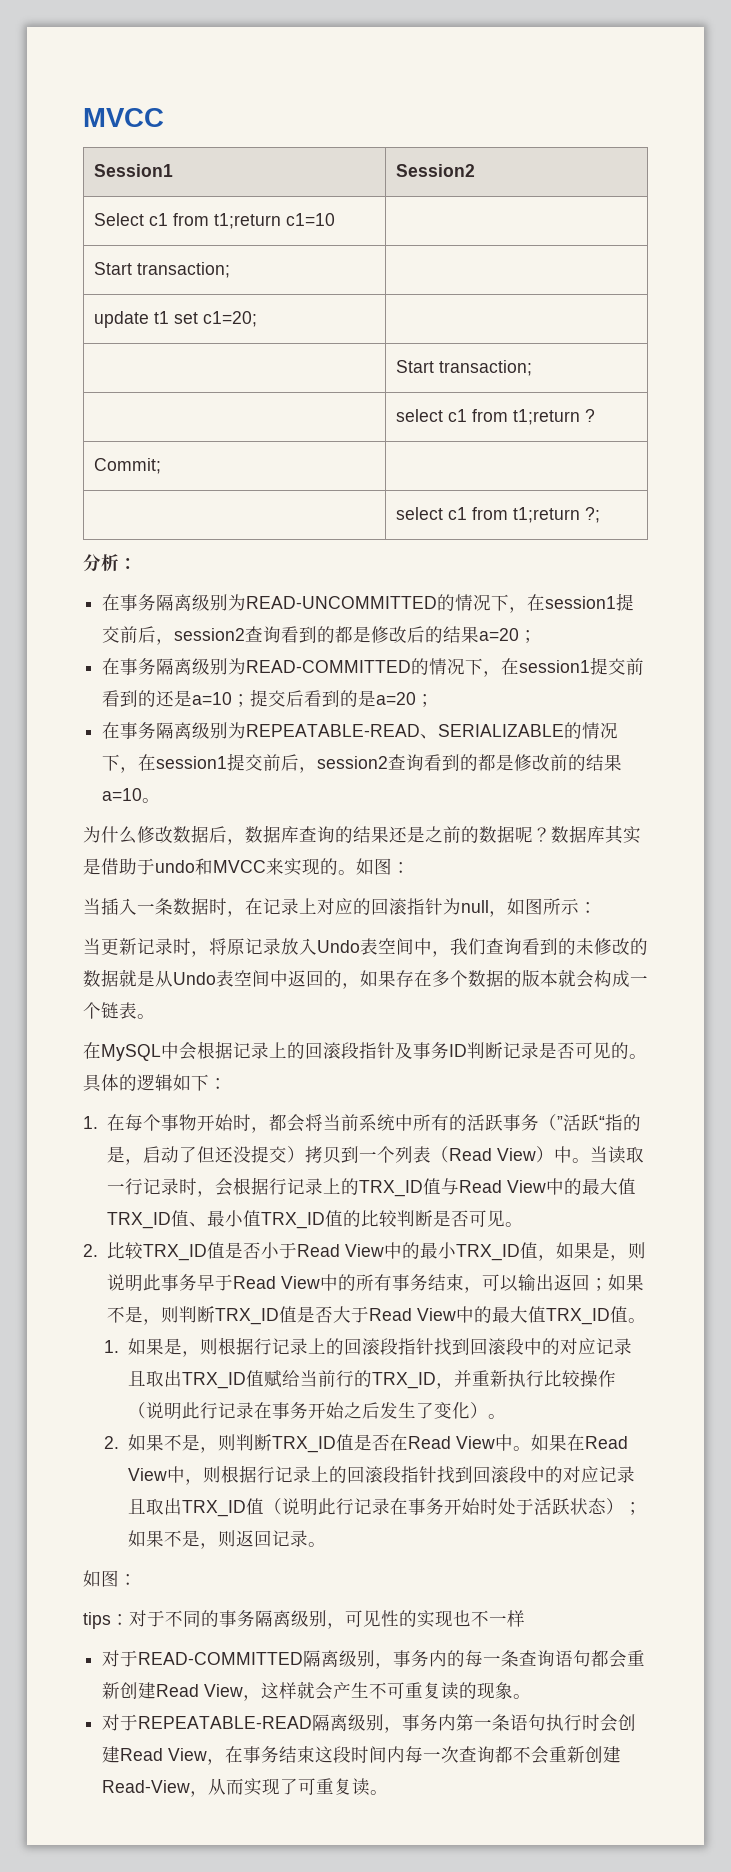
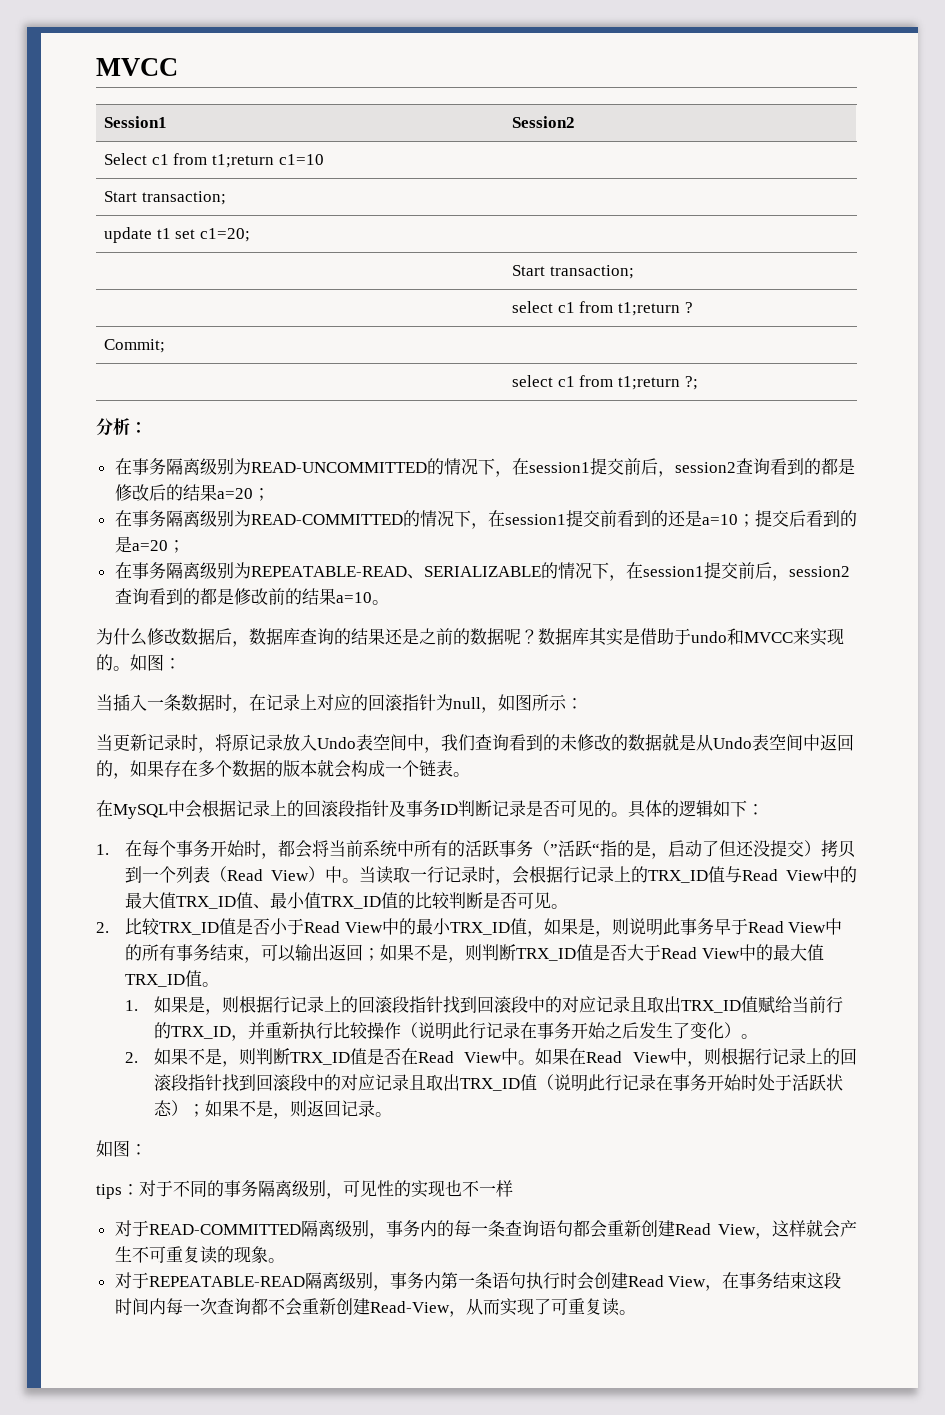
[178,1114,197,1131] 物 -> [192,840,210,857] 务

